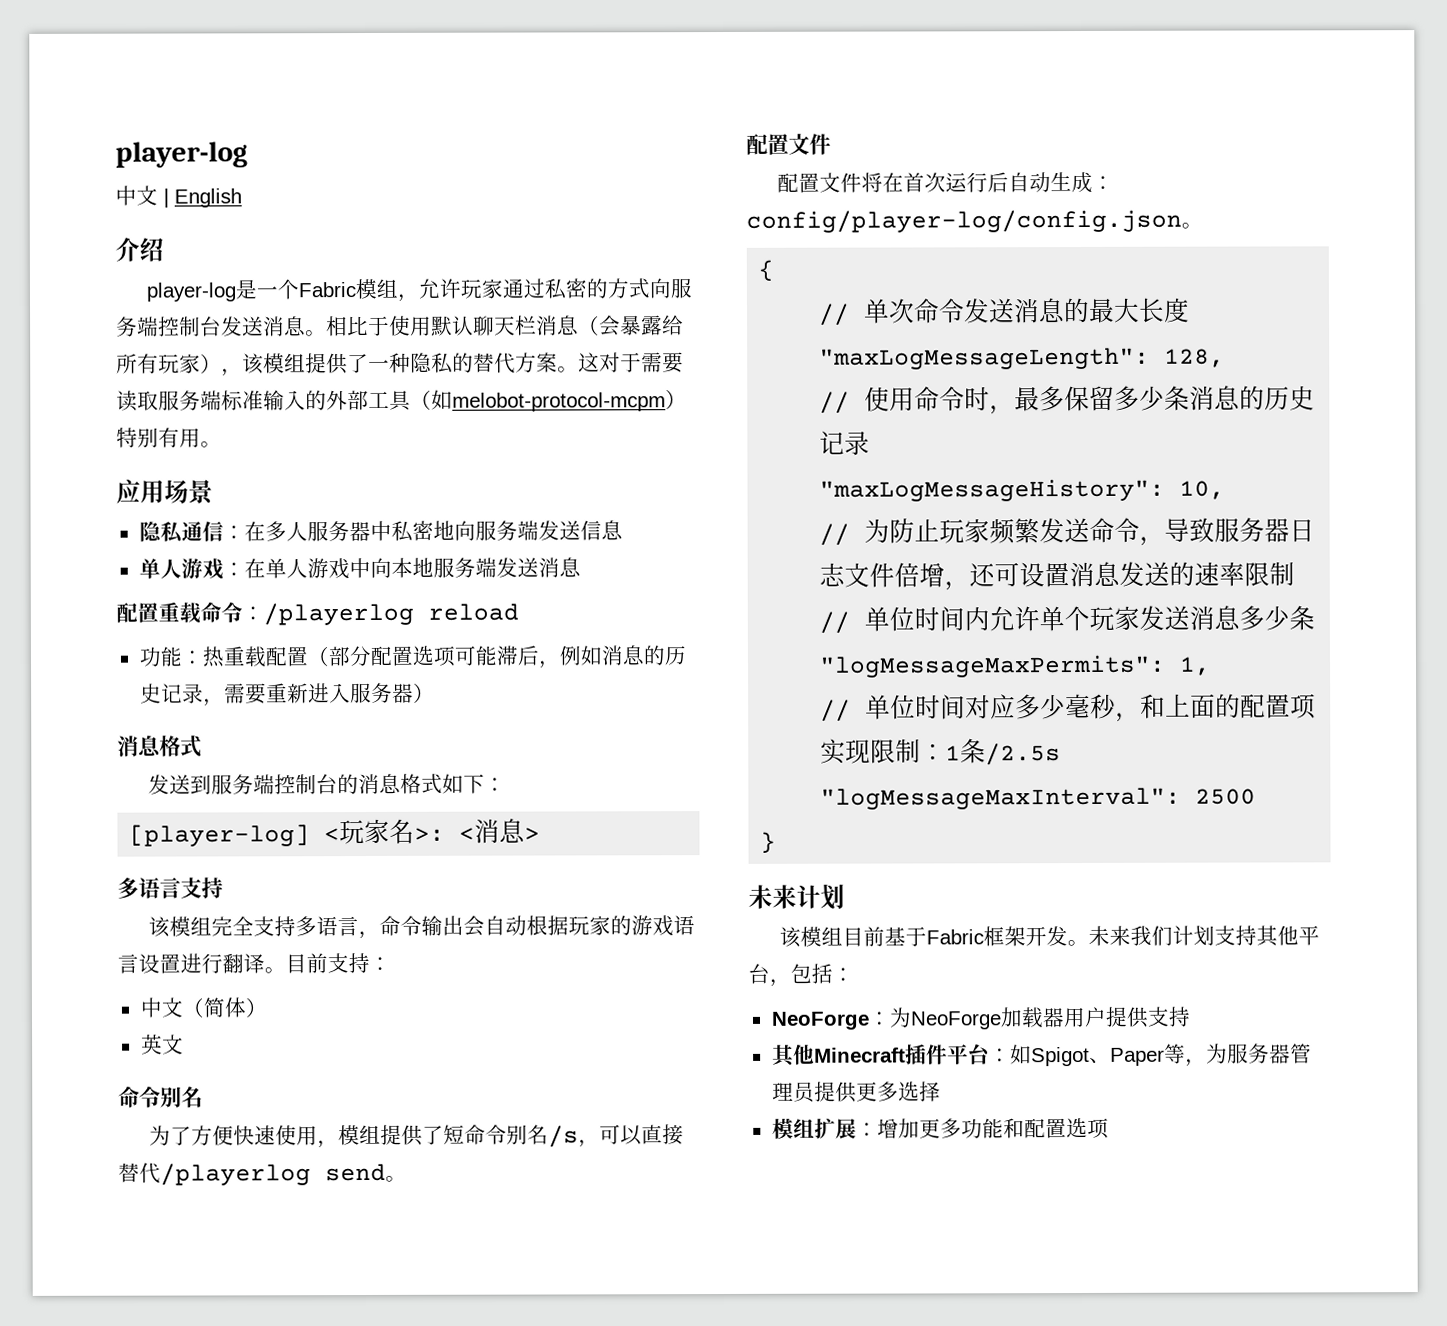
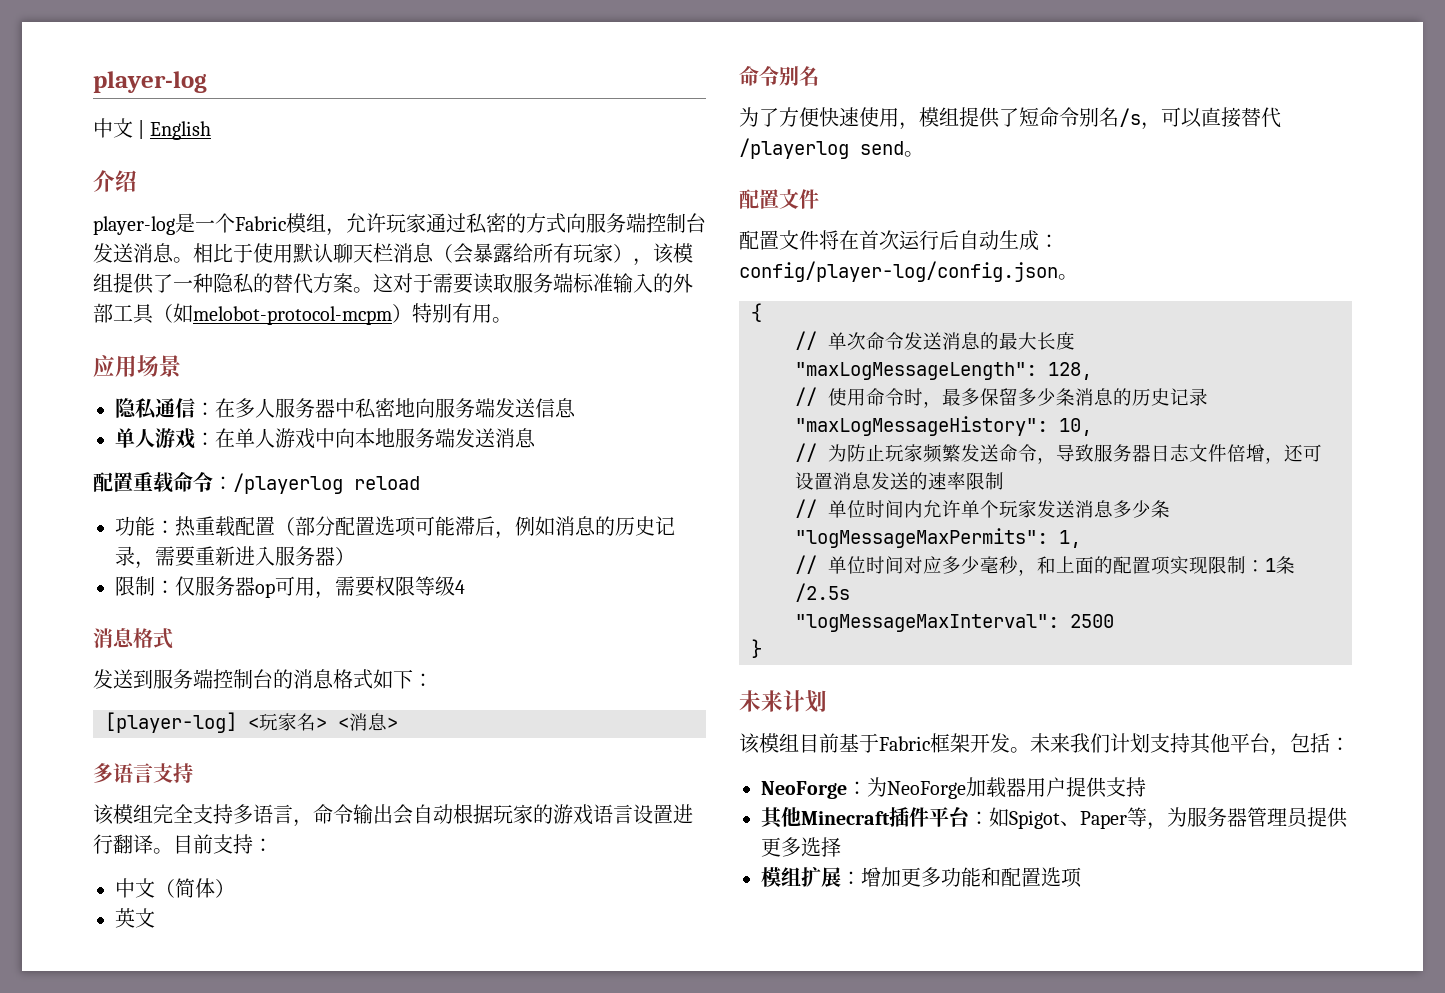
(435, 692) none -> [115,576,465,599] // 限制：仅服务器op可用，需要权限等级4
[414,827,446,842] >: -> [316,717,327,729] >

